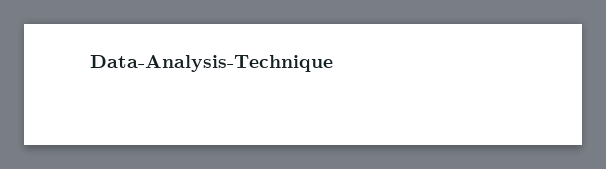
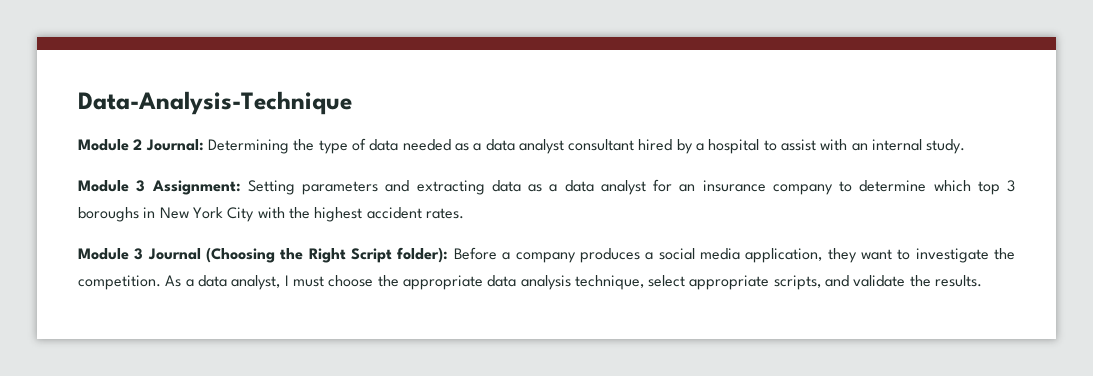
(333, 63) none -> [78,138,966,154] [78,179,1015,195] [78,207,464,222] [78,247,1016,263] [78,275,983,290] // Module 2 Journal: Determining the type of data needed as a data analyst consultant hired by a hospital to assist with an internal study. // Module 3 Assignment: Setting parameters and extracting data as a data analyst for an insurance company to determine which top 3 boroughs in New York City with the highest accident rates. // Module 3 Journal (Choosing the Right Script folder): Before a company produces a social media application, they want to investigate the competition. As a data analyst, I must choose the appropriate data analysis technique, select appropriate scripts, and validate the results.

